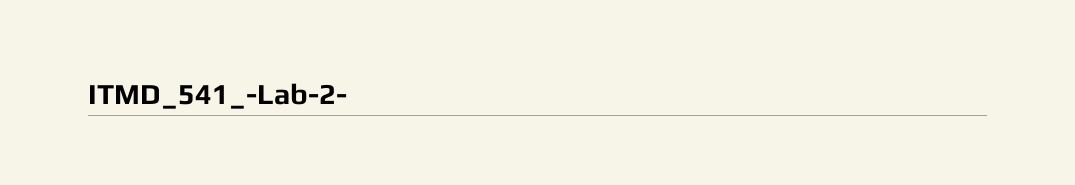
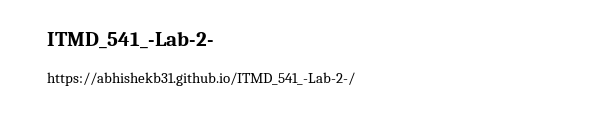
(347, 96) none -> [47,72,355,86] // https://abhishekb31.github.io/ITMD_541_-Lab-2-/

